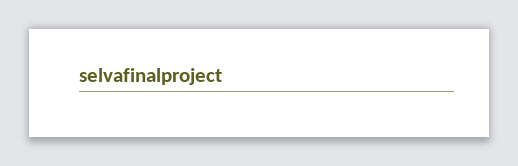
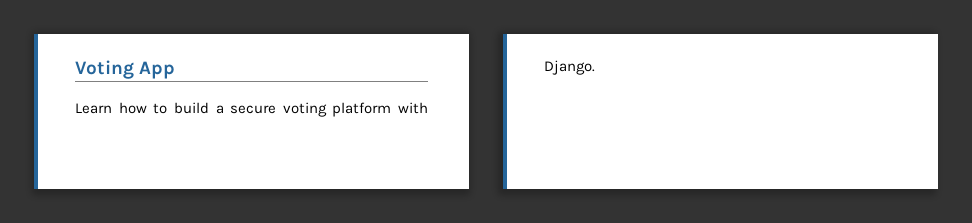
[79,68,222,85] selvafinalproject -> [75,60,176,79] [75,102,428,117] [544,60,595,75] Voting App // Learn how to build a secure voting platform with Django.

